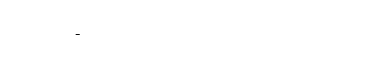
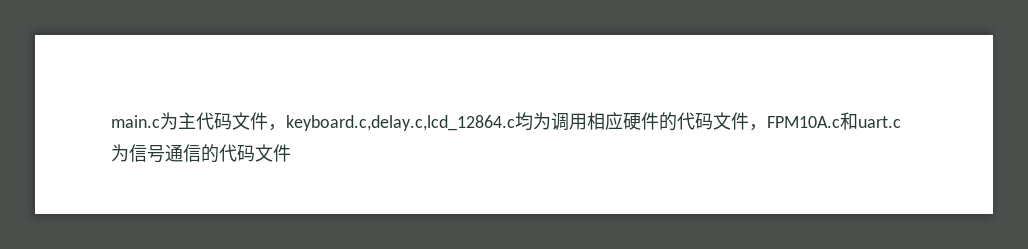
[75,34,80,38] - -> [111,112,901,131] [111,144,291,163] main.c为主代码文件，keyboard.c,delay.c,lcd_12864.c均为调用相应硬件的代码文件，FPM10A.c和uart.c为信号通信的代码文件

